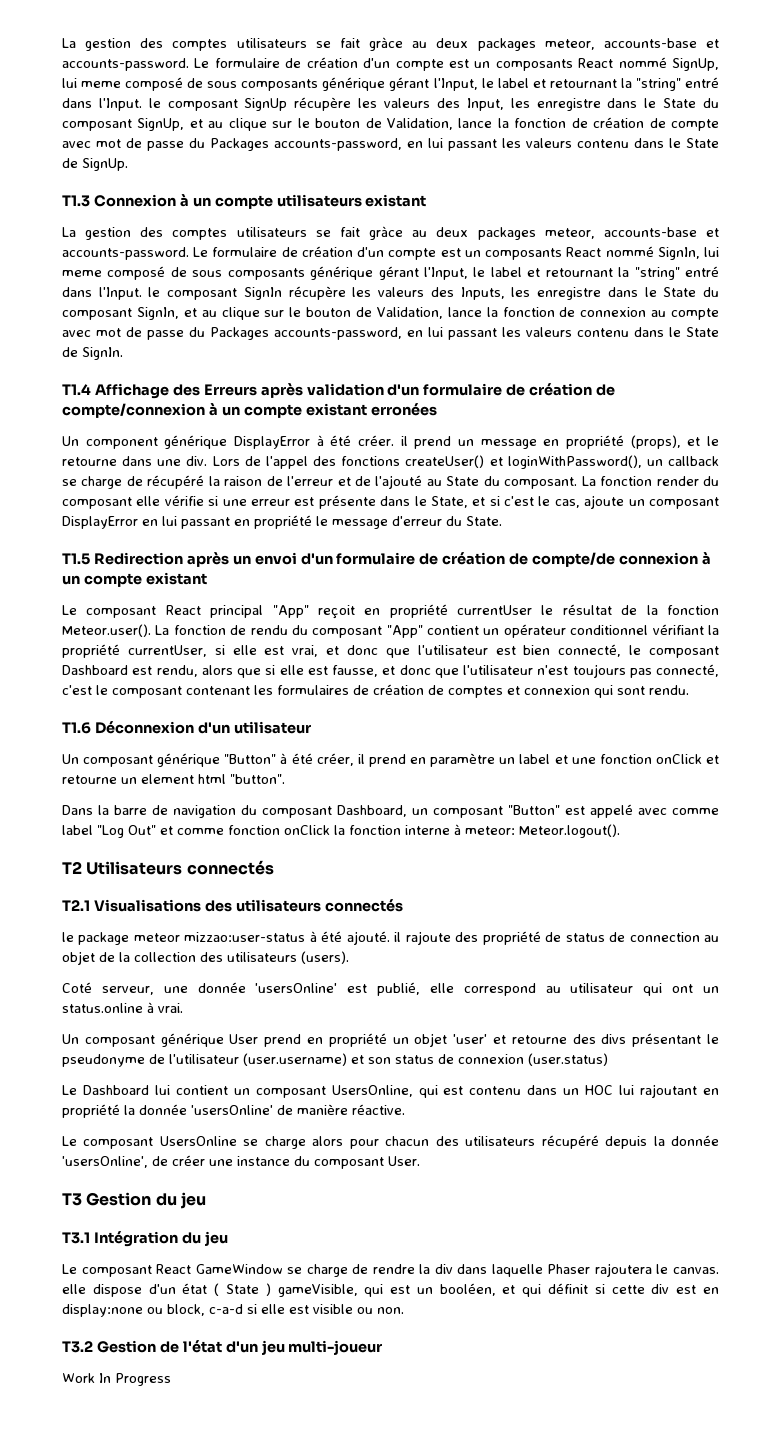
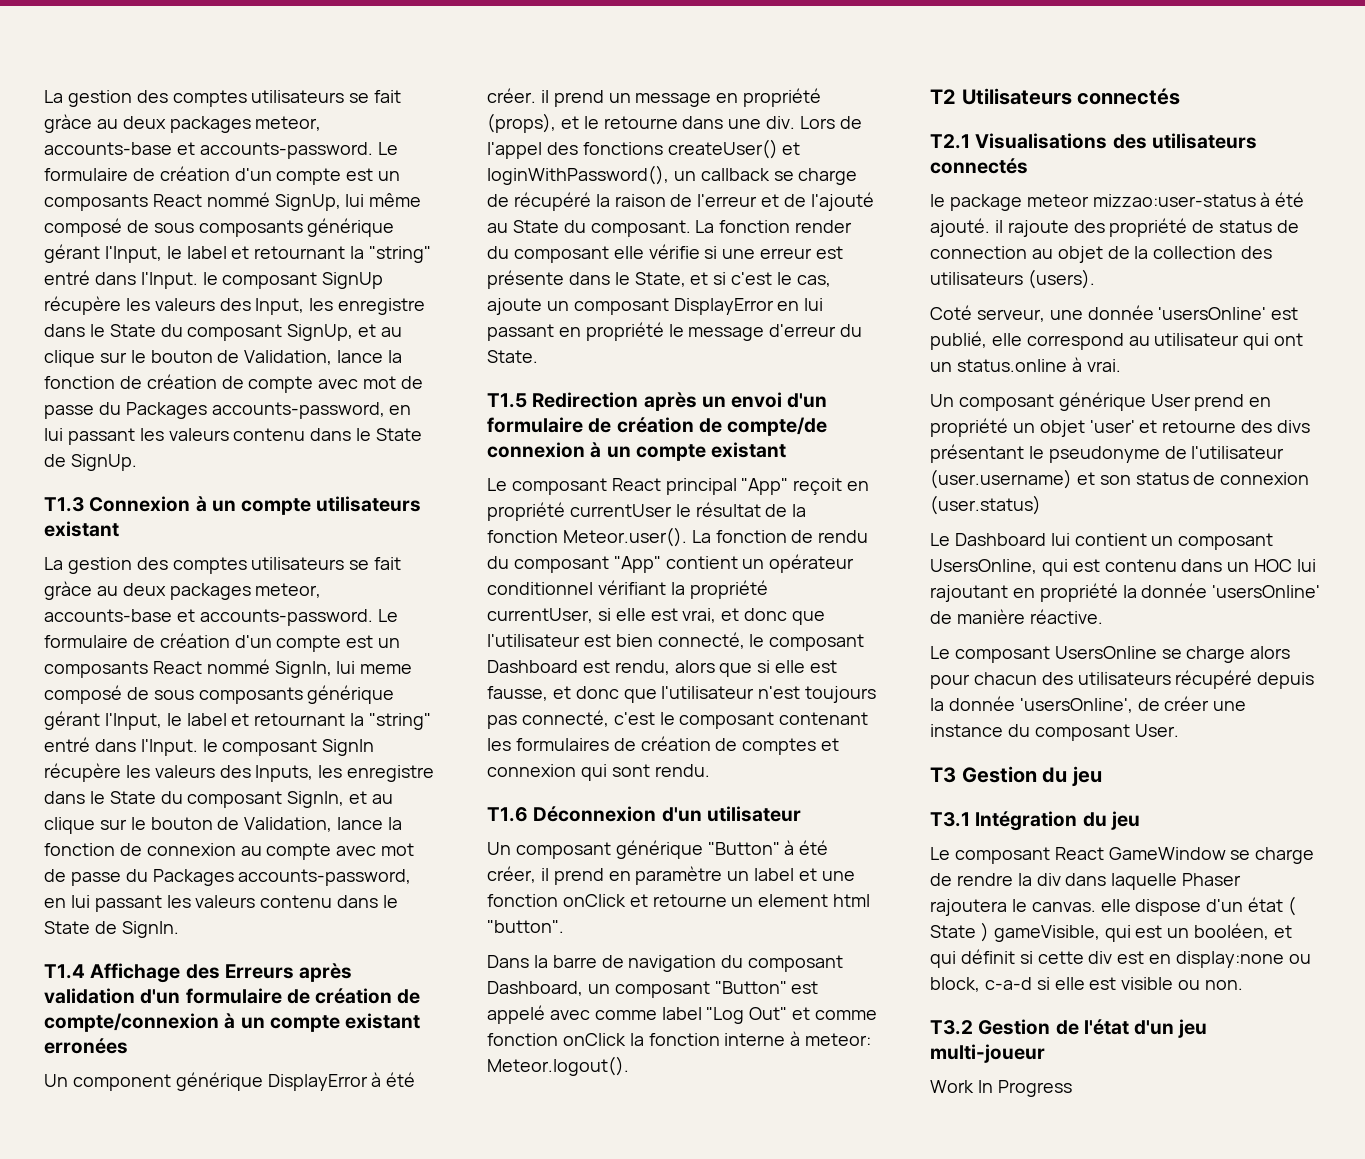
[81,81,122,88] meme -> [369,193,422,207] même

